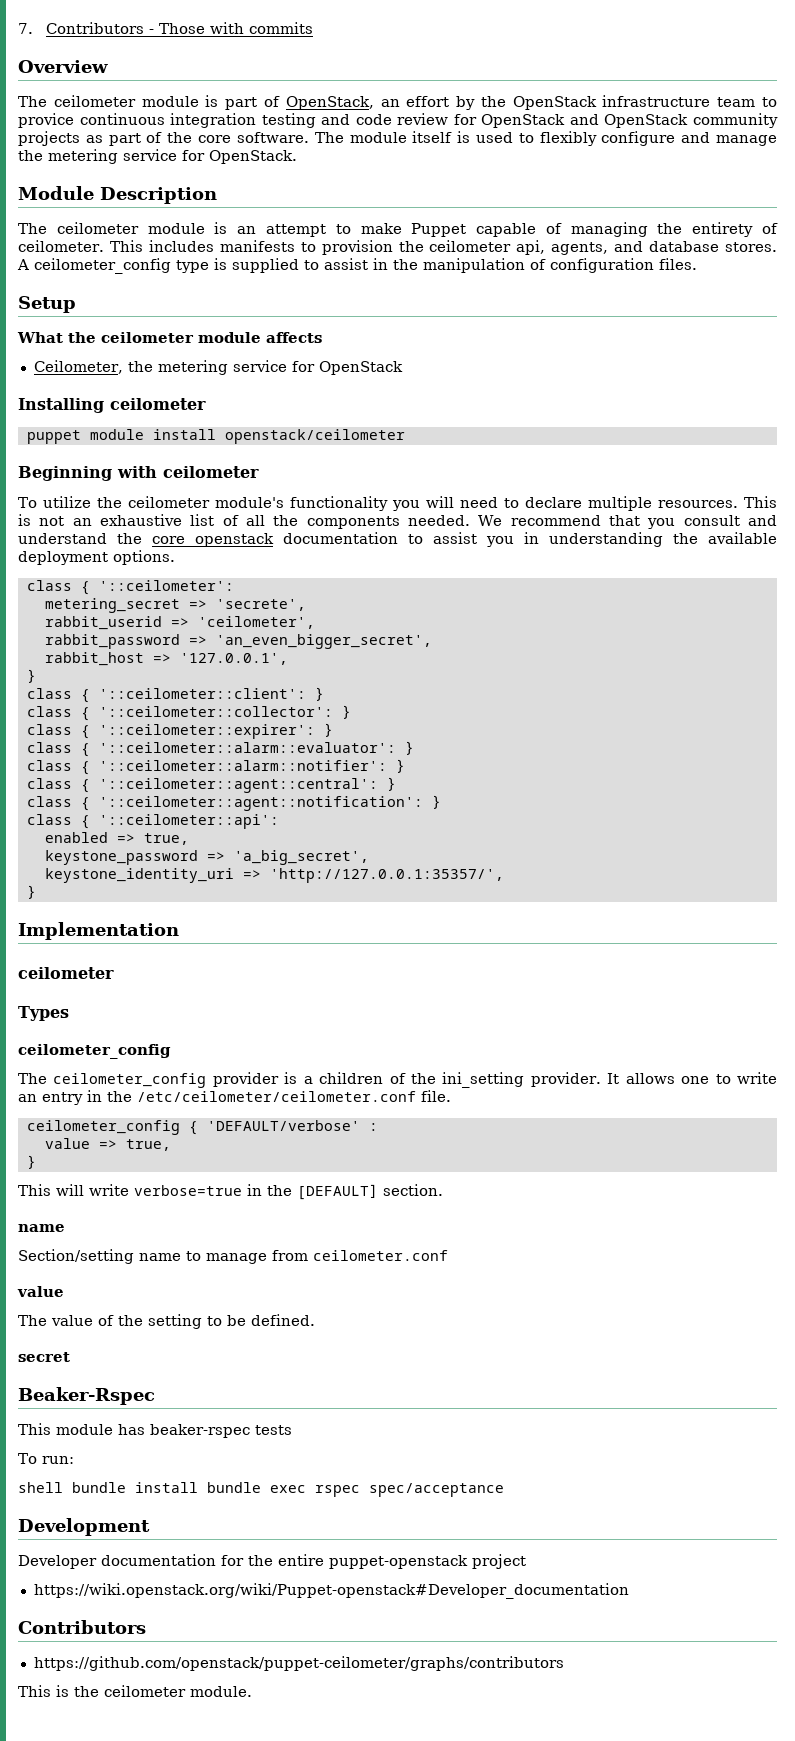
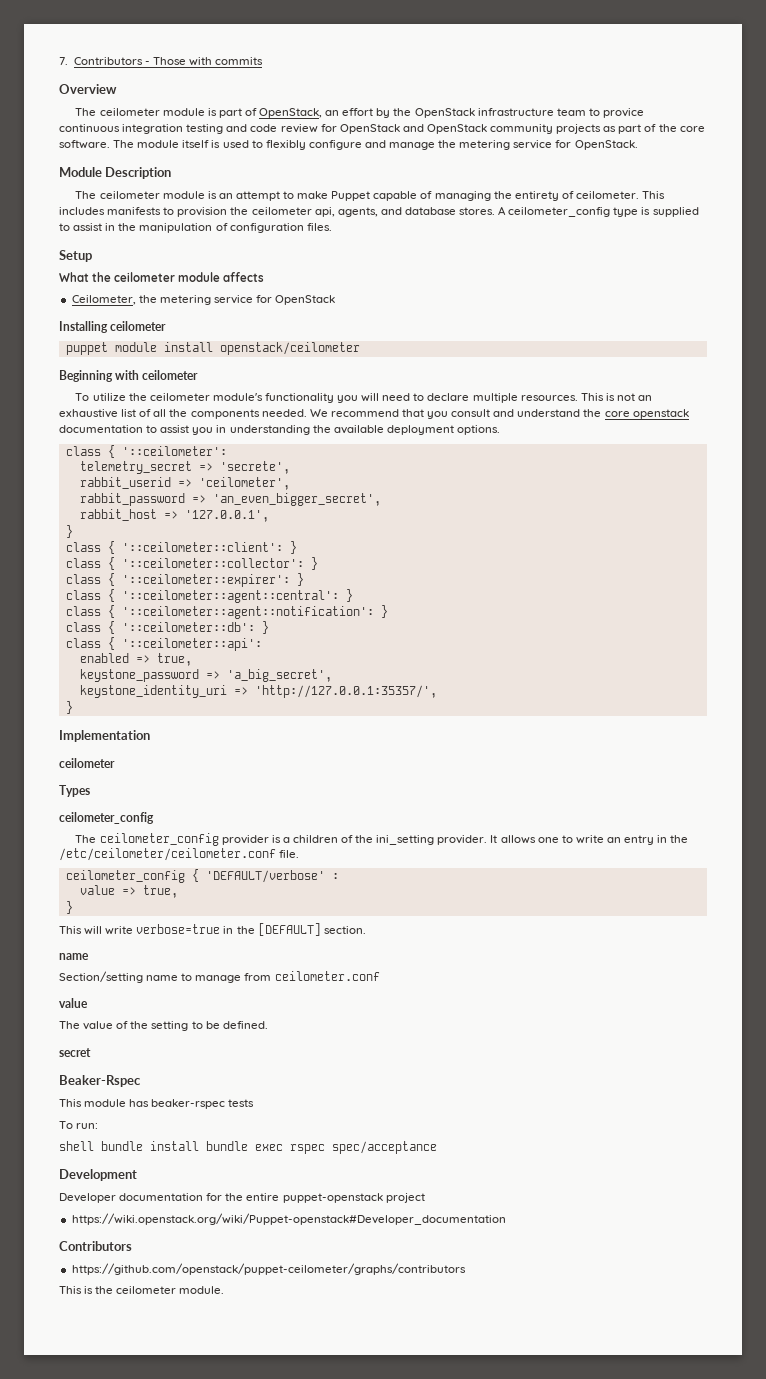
[44,598,180,613] metering_secret -> [79,461,192,474] telemetry_secret
[26,741,414,757] [26,759,405,775] // class { '::ceilometer::alarm::evaluator': } // class { '::ceilometer::alarm::notifier': } -> (304, 579) none
(441, 802) none -> [65,621,269,634] // class { '::ceilometer::db': }

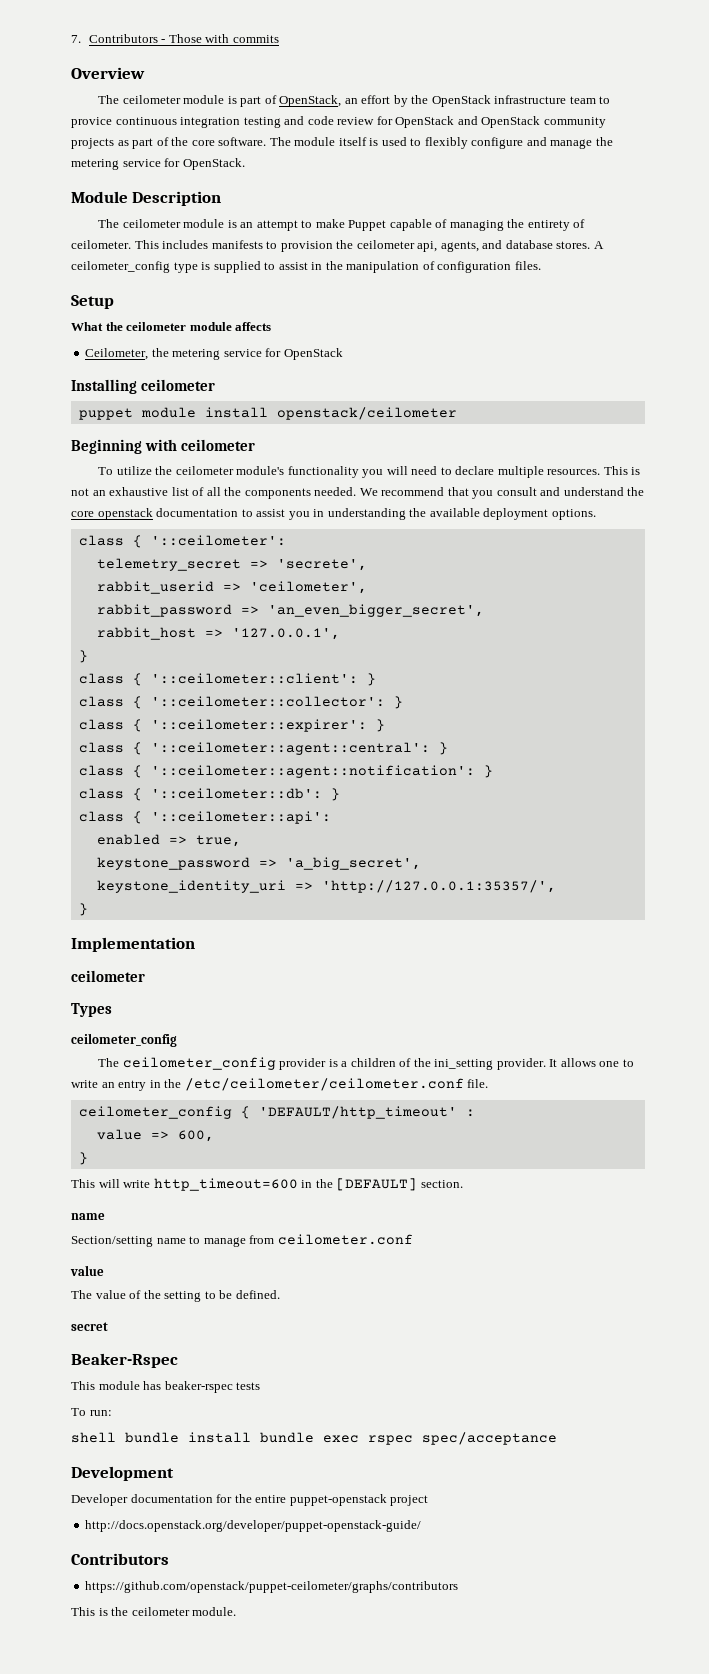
[205,870,325,883] 'DEFAULT/verbose' -> [258,1106,457,1119] 'DEFAULT/http_timeout'
[142,885,178,898] true, -> [177,1130,214,1142] 600,
[136,924,221,934] verbose=true -> [153,1178,298,1191] http_timeout=600
[71,1213,506,1225] https://wiki.openstack.org/wiki/Puppet-openstack#Developer_documentation -> [85,1520,422,1532] http://docs.openstack.org/developer/puppet-openstack-guide/

